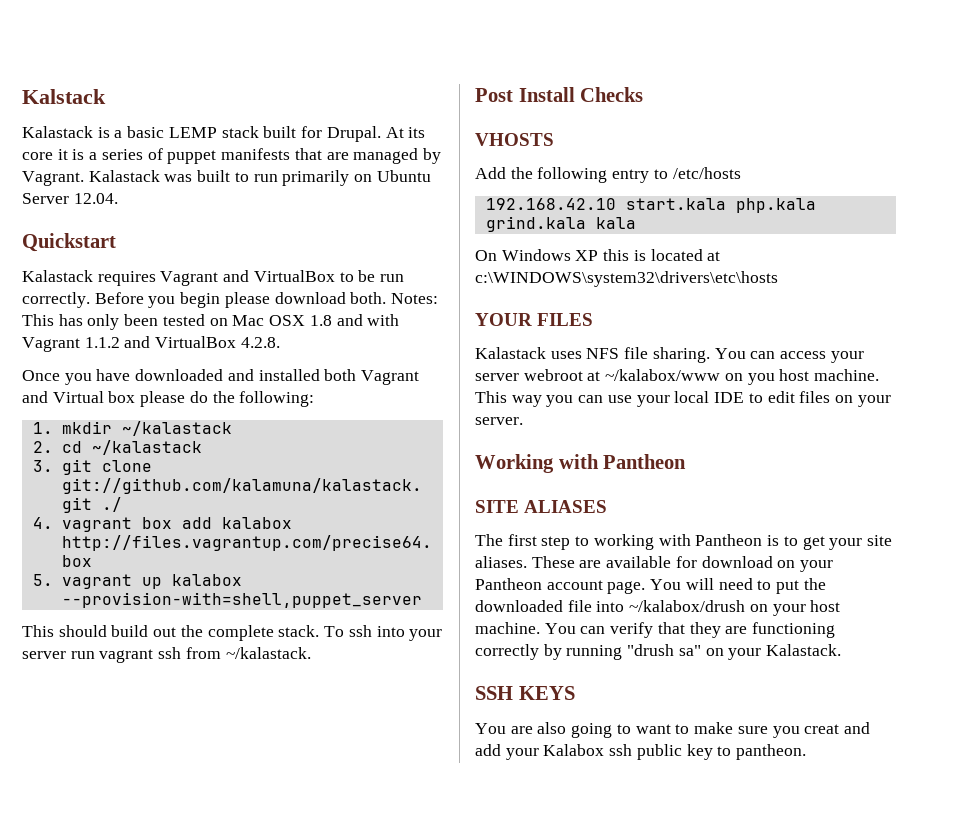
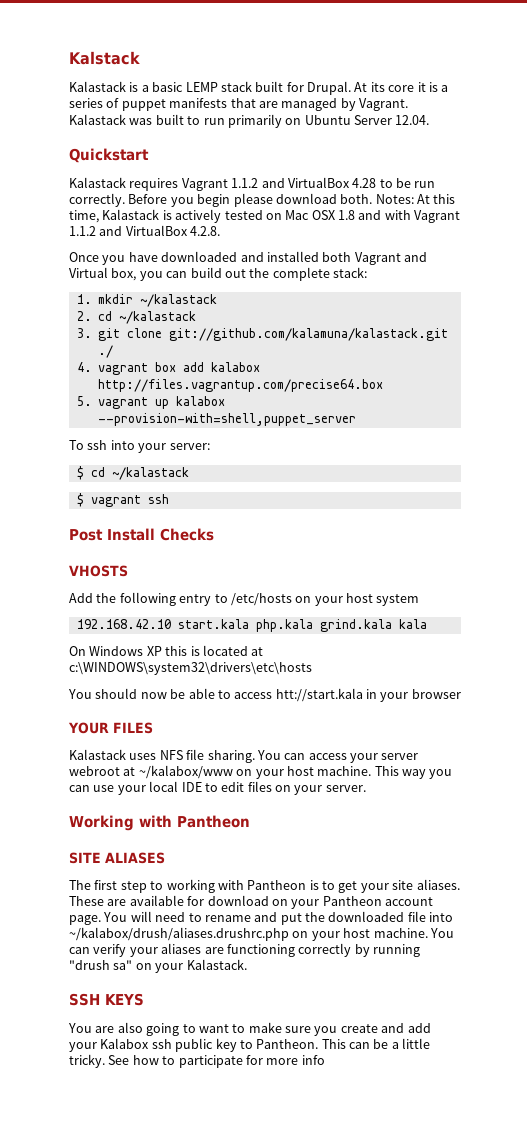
[223,270,335,282] and VirtualBox -> [231,177,377,188] 1.1.2 and VirtualBox 4.28
[22,314,159,330] This has only been -> [417,194,456,204] [69,209,222,223] At this time, Kalastack is actively
[108,391,315,407] box please do the following: -> [111,267,367,281] box, you can build out the complete stack:
[22,625,443,641] [22,651,95,659] This should build out the complete stack. To ssh into your server run -> [69,440,210,453] [76,466,189,480] [76,493,84,507] To ssh into your server: // $ cd ~/kalastack // $
[185,647,311,659] from ~/kalastack. -> (169, 499) none
(741, 173) none -> [295,593,420,606] on your host system
(778, 279) none -> [68,688,461,702] // You should now be able to access htt://start.kala in your browser
[747,373,775,385] you -> [255,769,284,779] your
(772, 585) none -> [204,912,278,922] rename and
[629,600,746,612] ~/kalabox/drush -> [69,927,289,941] ~/kalabox/drush/aliases.drushrc.php
[657,622,721,638] that they -> [129,943,202,957] your aliases
[804,724,840,734] creat -> [340,1024,378,1033] create
[736,744,807,760] pantheon. -> [256,1038,431,1049] [69,1054,325,1068] Pantheon. This can be a little tricky. See how to participate for more info

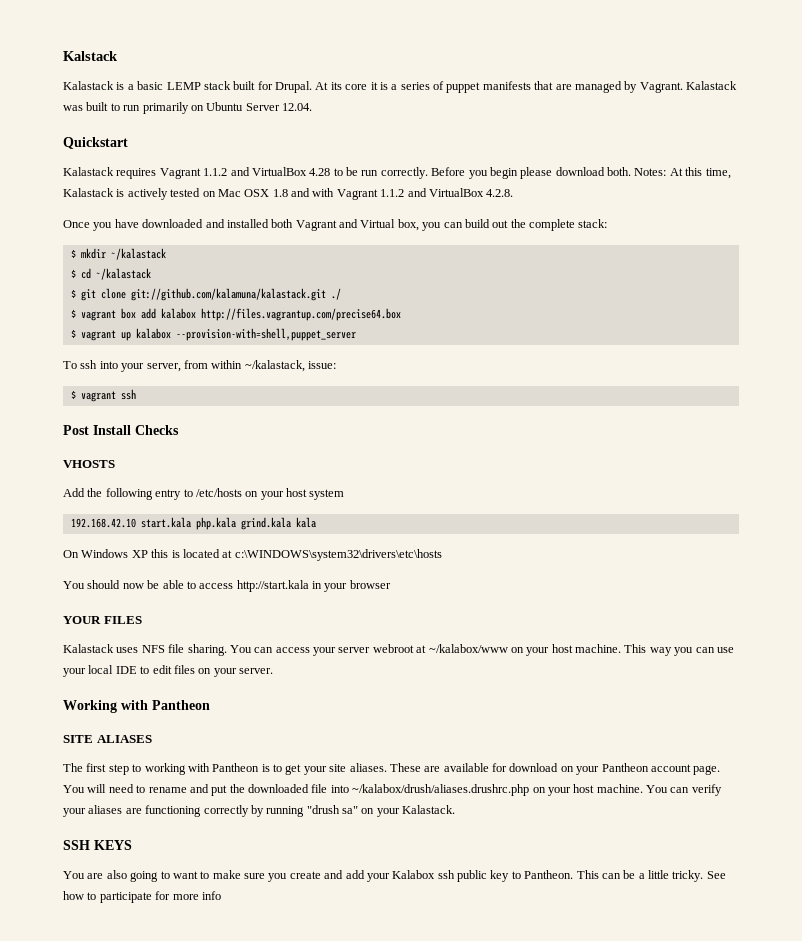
[76,294,92,304] 1. -> [70,249,76,258] $
[76,311,196,324] [76,328,92,338] 2. cd ~/kalastack // 3. -> [70,268,151,280] [70,289,76,298] $ cd ~/kalastack // $
[76,362,92,372] 4. -> [70,309,76,318] $
[76,396,92,406] 5. -> [70,329,76,338] $
[169,443,210,450] [76,466,189,480] server: // $ cd ~/kalastack -> [146,360,336,372] server, from within ~/kalastack, issue:
[275,688,363,702] htt://start.kala -> [236,580,309,592] http://start.kala

